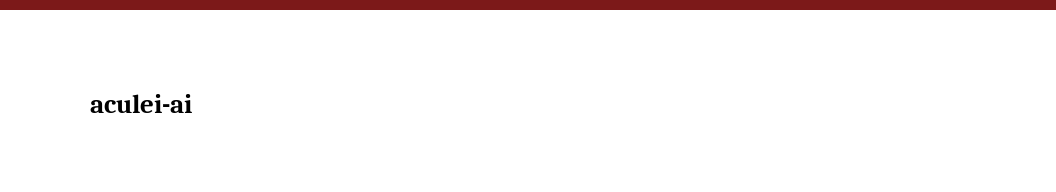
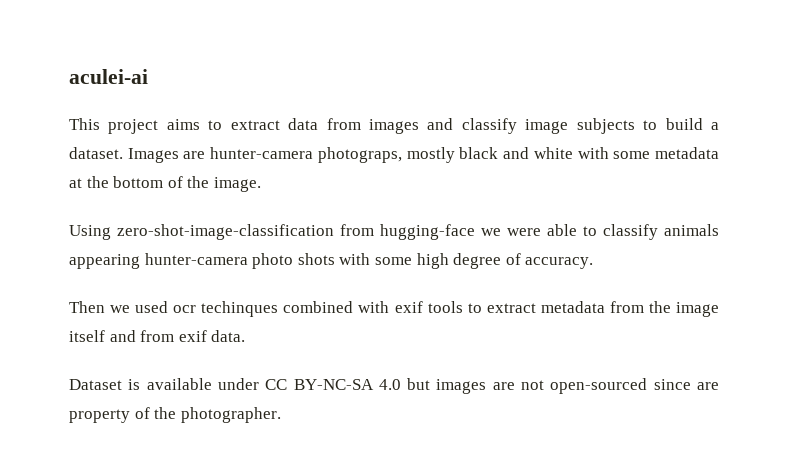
(192, 103) none -> [69,118,720,134] [69,147,720,163] [69,176,261,192] [69,224,719,240] [69,253,594,269] [69,301,719,317] [69,330,246,342] [69,378,719,394] [69,407,281,423] // This project aims to extract data from images and classify image subjects to build a dataset. Images are hunter-camera photograps, mostly black and white with some metadata at the bottom of the image. // Using zero-shot-image-classification from hugging-face we were able to classify animals appearing hunter-camera photo shots with some high degree of accuracy. // Then we used ocr techinques combined with exif tools to extract metadata from the image itself and from exif data. // Dataset is available under CC BY-NC-SA 4.0 but images are not open-sourced since are property of the photographer.

